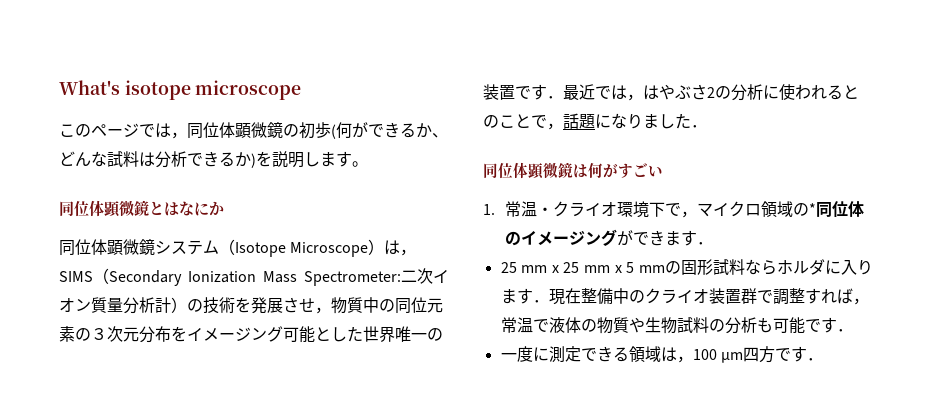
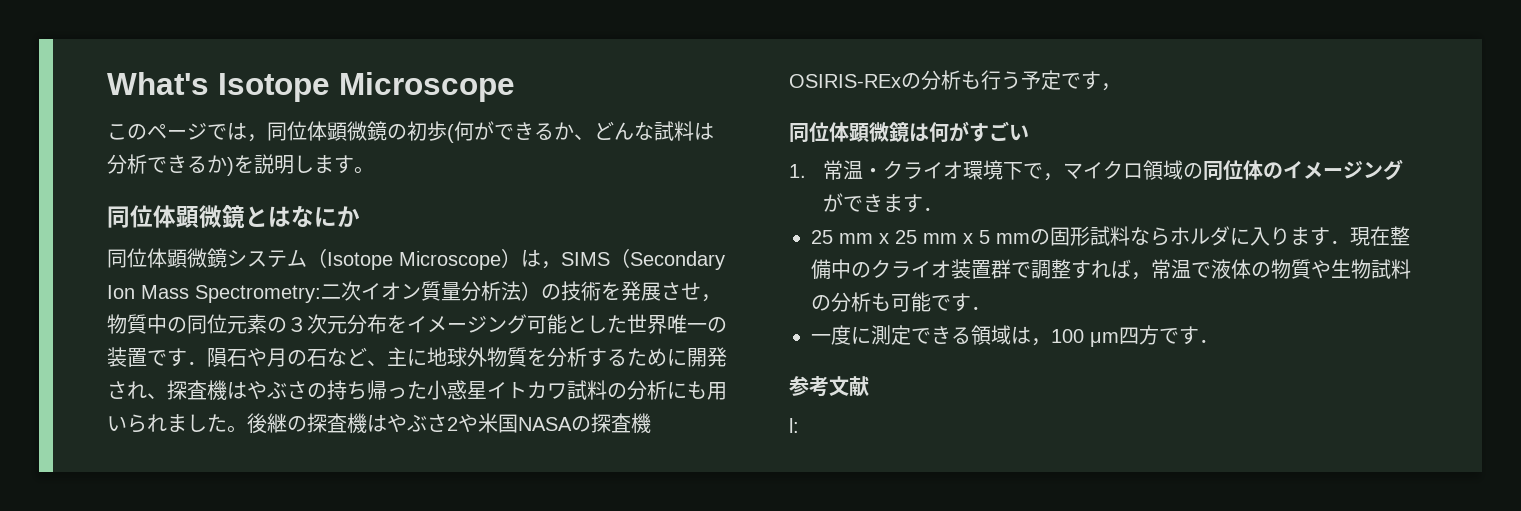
[124,80,302,100] isotope microscope -> [218,72,515,102] Isotope Microscope
[188,271,401,286] Ionization Mass Spectrometer: -> [107,285,321,303] Ion Mass Spectrometry:
[155,297,171,313] 計 -> [501,281,521,301] 法
[563,84,859,101] [483,113,707,130] 最近では，はやぶさ2の分析に使われるとのことで，話題になりました． -> [207,347,727,367] [107,380,727,400] [107,413,651,433] [789,70,1121,91] 隕石や月の石など、主に地球外物質を分析するために開発され、探査機はやぶさの持ち帰った小惑星イトカワ試料の分析にも用いられました。後継の探査機はやぶさ2や米国NASAの探査機OSIRIS-RExの分析も行う予定です，
[808,203,816,215] * -> (1203, 171) none
(823, 359) none -> [789,376,869,397] [789,418,799,433] // 参考文献 // l:

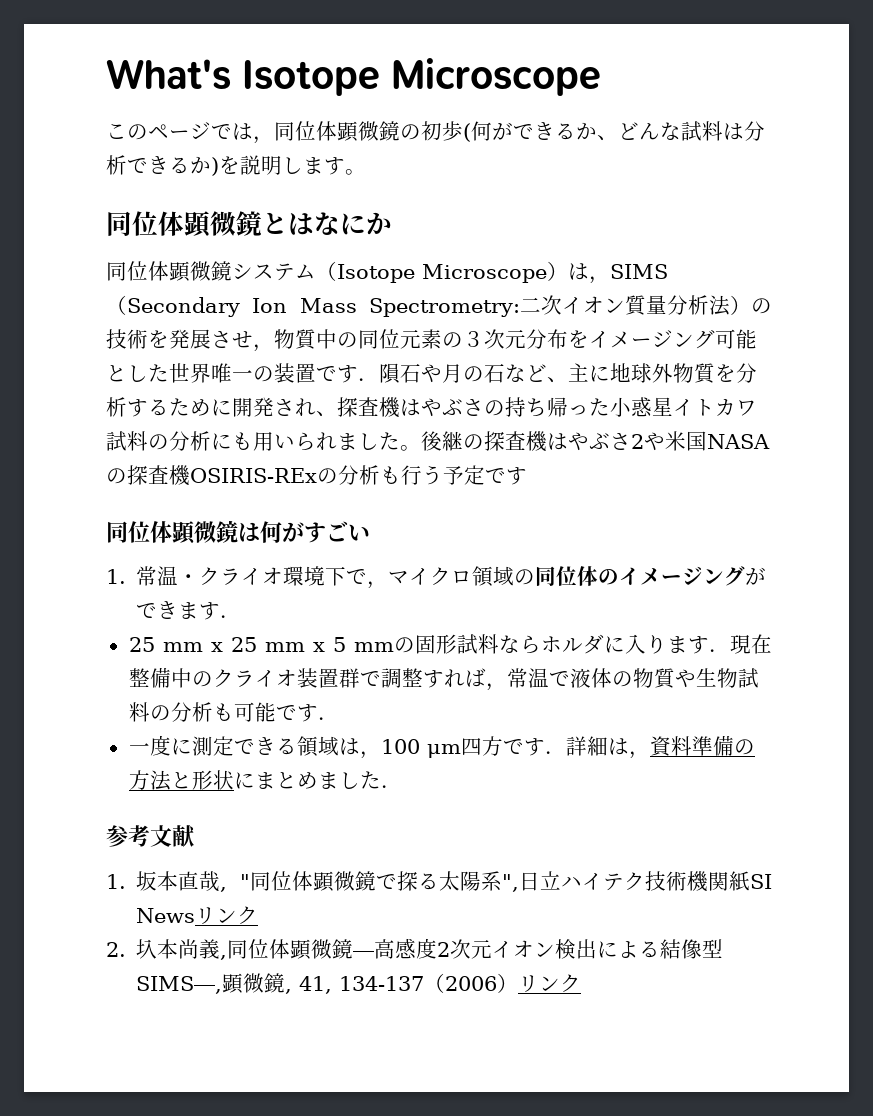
[1101,83,1121,91] ， -> (528, 476) none
[789,376,869,397] [789,418,799,433] // 参考文献 // l: -> [565,735,755,759] [128,770,402,791] [106,825,196,847] [106,871,772,892] [136,906,259,924] [106,938,724,960] [136,973,582,994] 詳細は，資料準備の方法と形状にまとめました． // 参考文献 // 1.坂本直哉, "同位体顕微鏡で探る太陽系",日立ハイテク技術機関紙SI Newsリンク // 2.圦本尚義,同位体顕微鏡―高感度2次元イオン検出による結像型SIMS―,顕微鏡, 41, 134-137（2006）リンク

